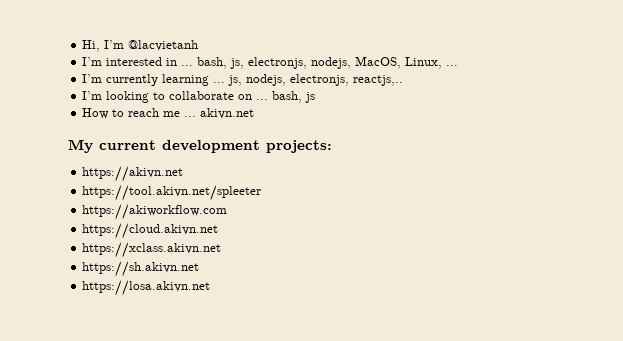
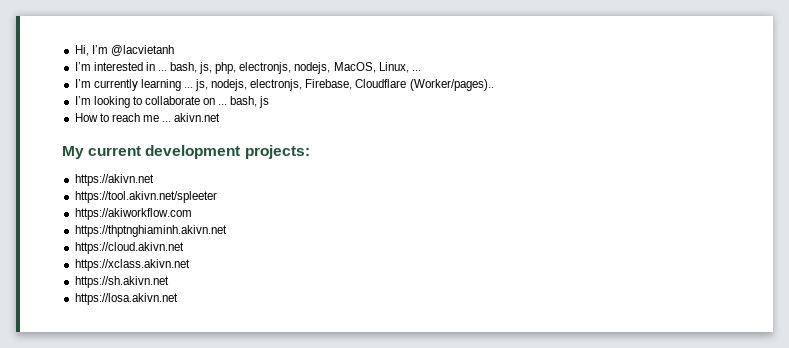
(245, 63) none -> [215,62,237,74] php,
[353,75,404,86] reactjs,.. -> [305,79,494,91] Firebase, Cloudflare (Worker/pages)..
(228, 212) none -> [74,225,227,237] // https://thptnghiaminh.akivn.net

